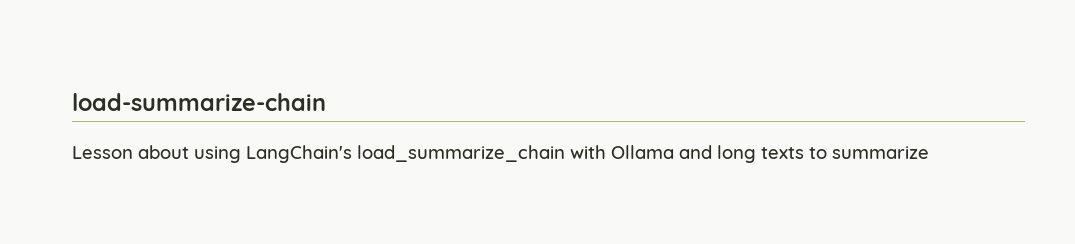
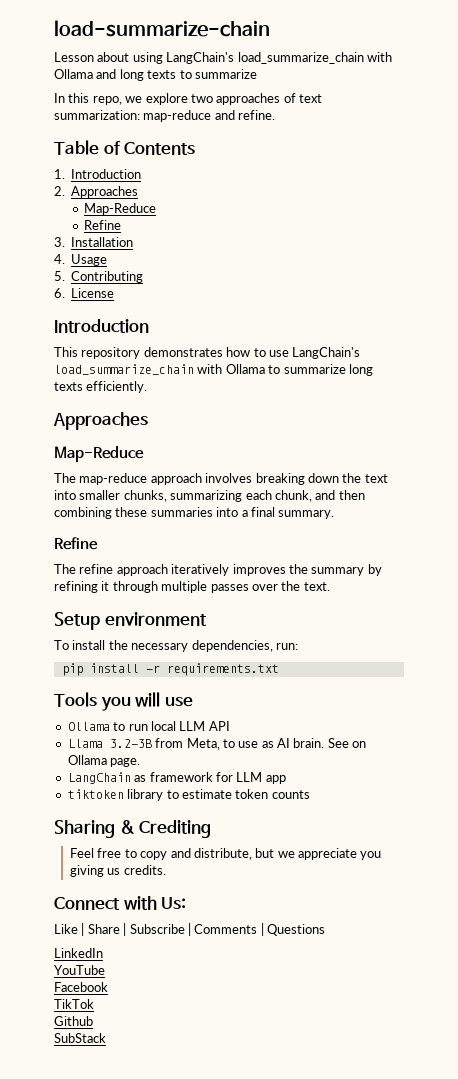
(929, 152) none -> [54,93,322,105] [54,110,276,122] [54,140,196,155] [54,169,142,179] [54,186,139,198] [83,203,156,215] [83,220,121,230] [54,237,134,247] [54,254,108,266] [54,271,144,283] [54,288,115,298] [54,319,149,333] [54,347,361,359] [54,364,373,376] [54,381,148,393] [53,412,148,430] [54,446,144,462] [54,473,388,485] [54,490,365,502] [54,507,335,519] [54,537,98,550] [54,564,382,576] [54,581,330,593] [54,612,207,630] [54,640,298,652] [61,663,279,676] [54,692,193,711] [67,721,230,731] [67,738,367,750] [67,755,141,767] [67,772,286,784] [67,789,310,801] [54,820,212,838] [70,848,382,860] [70,865,166,877] [54,896,187,910] [54,923,325,936] [54,948,103,958] [54,965,105,975] [54,982,108,992] [54,999,94,1009] [54,1016,93,1026] [54,1033,106,1043] // In this repo, we explore two approaches of text summarization: map-reduce and refine. // Table of Contents // 1. Introduction // 2. Approaches // Map-Reduce // Refine // 3. Installation // 4. Usage // 5. Contributing // 6. License // Introduction // This repository demonstrates how to use LangChain's load_summarize_chain with Ollama to summarize long texts efficiently. // Approaches // Map-Reduce // The map-reduce approach involves breaking down the text into smaller chunks, summarizing each chunk, and then combining these summaries into a final summary. // Refine // The refine approach iteratively improves the summary by refining it through multiple passes over the text. // Setup environment // To install the necessary dependencies, run: // pip install -r requirements.txt // Tools you will use // Ollama to run local LLM API // Llama 3.2-3B from Meta, to use as AI brain. See on Ollama page. // LangChain as framework for LLM app // tiktoken library to estimate token counts // Sharing & Crediting // Feel free to copy and distribute, but we appreciate you giving us credits. // Connect with Us: // Like | Share | Subscribe | Comments | Questions // LinkedIn // YouTube // Facebook // TikTok // Github // SubStack

